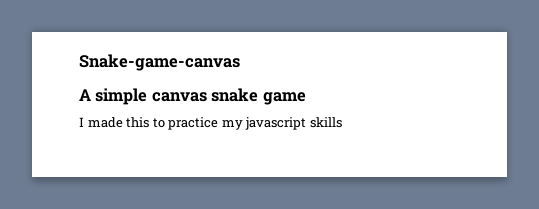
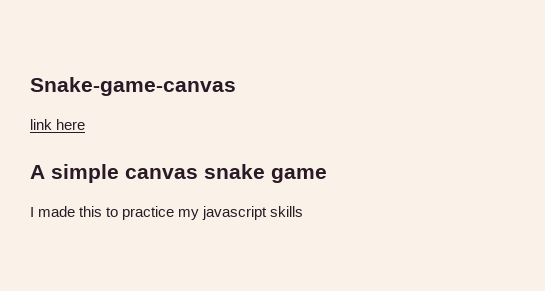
(240, 62) none -> [30,119,86,130] // link here

